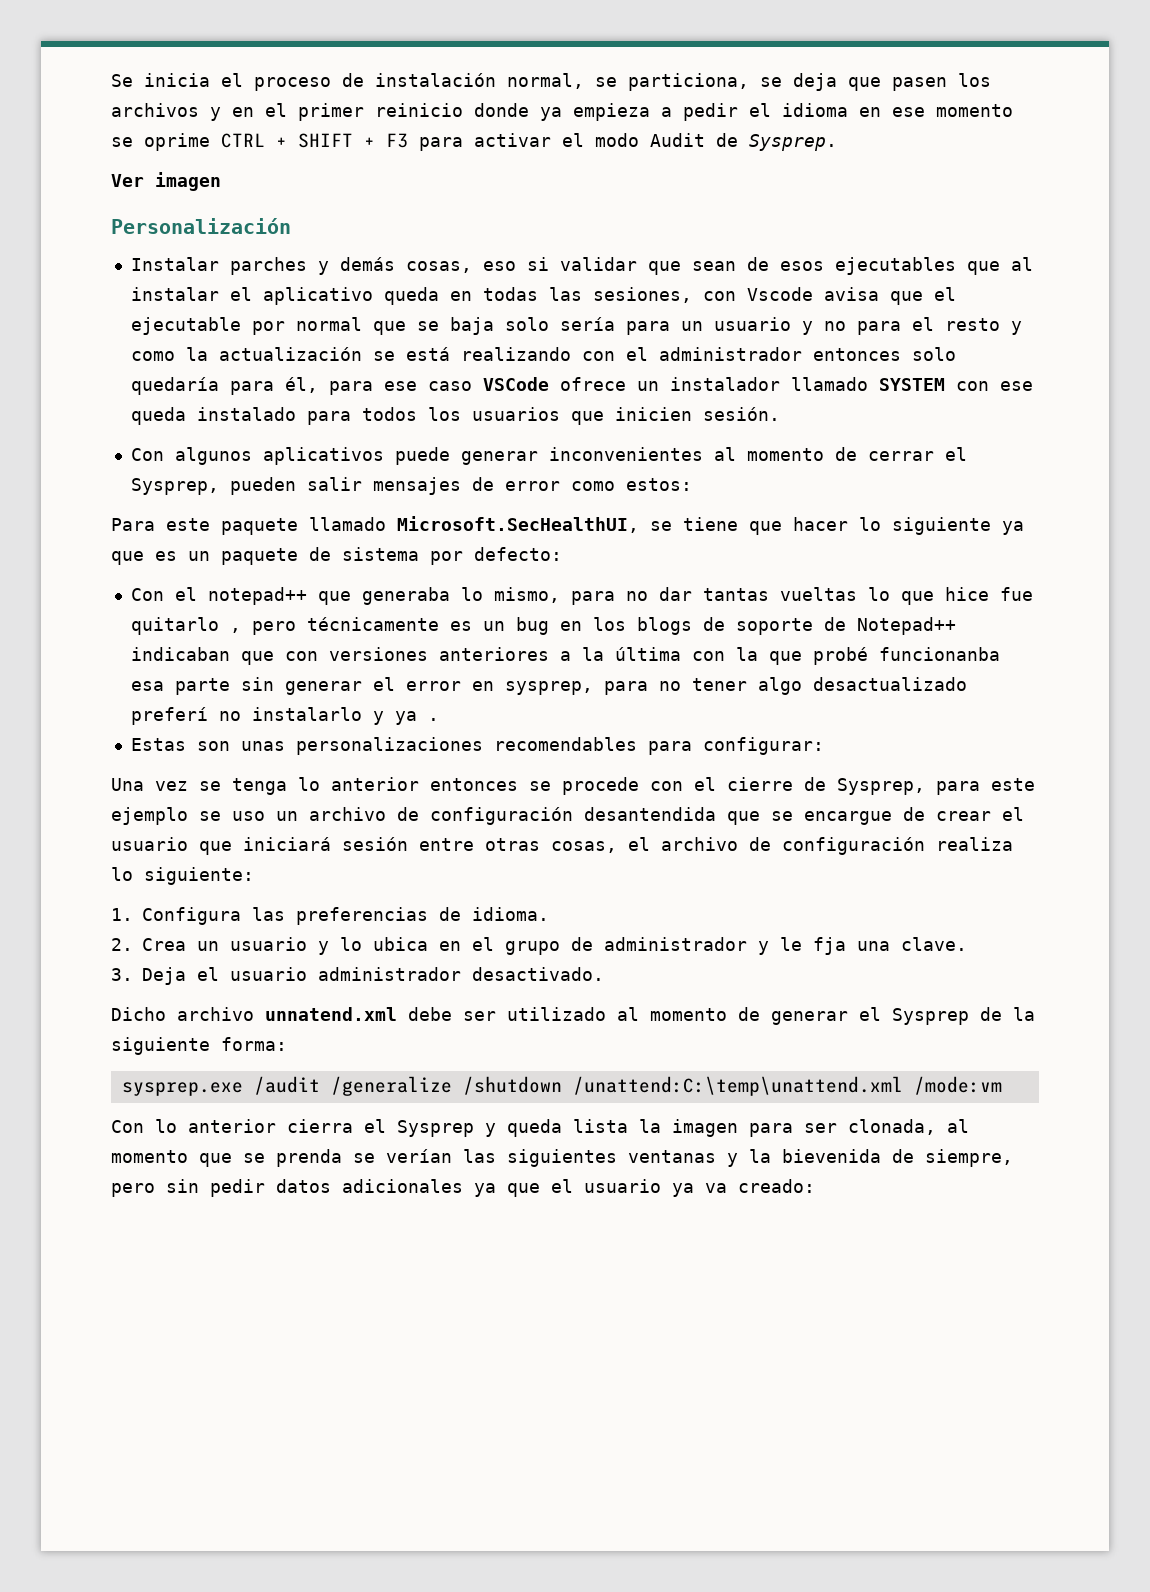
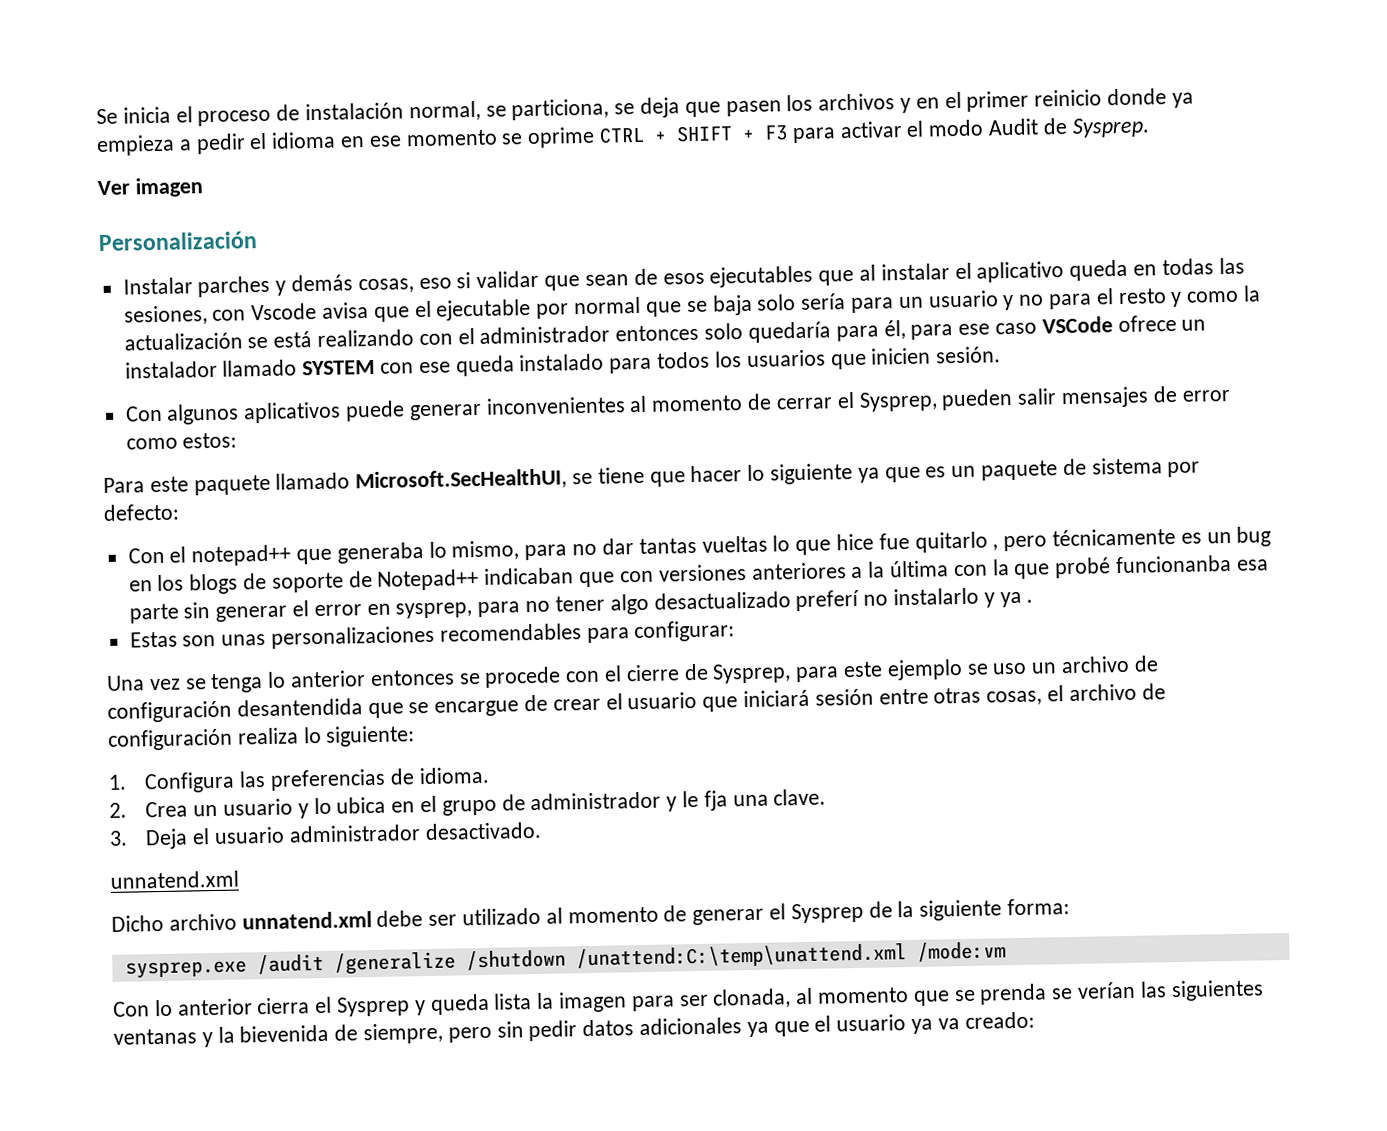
(604, 974) none -> [110,870,239,889] // unnatend.xml

